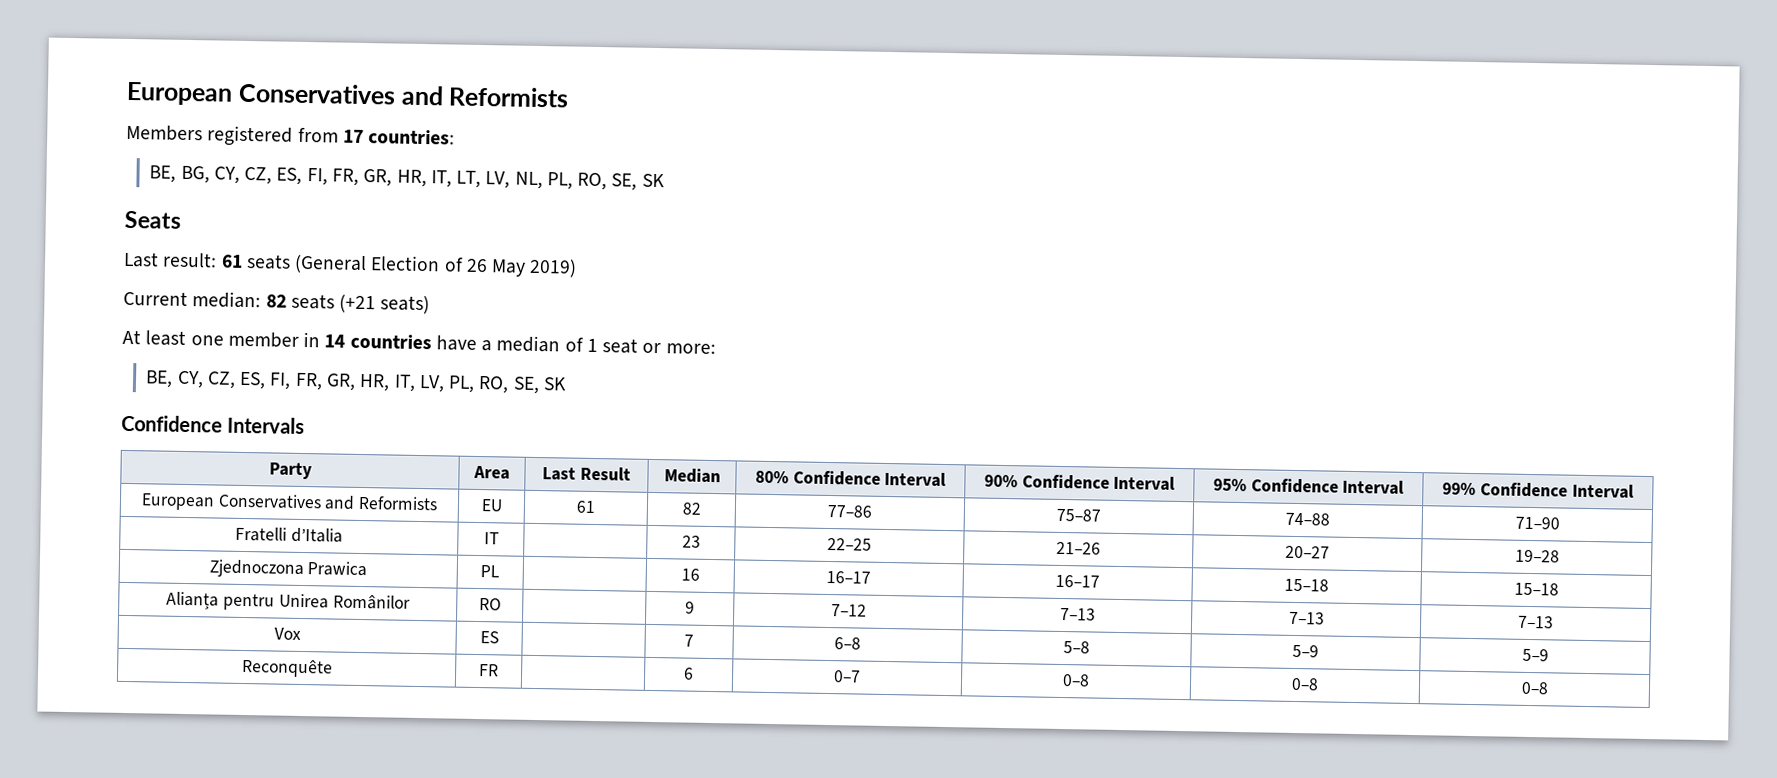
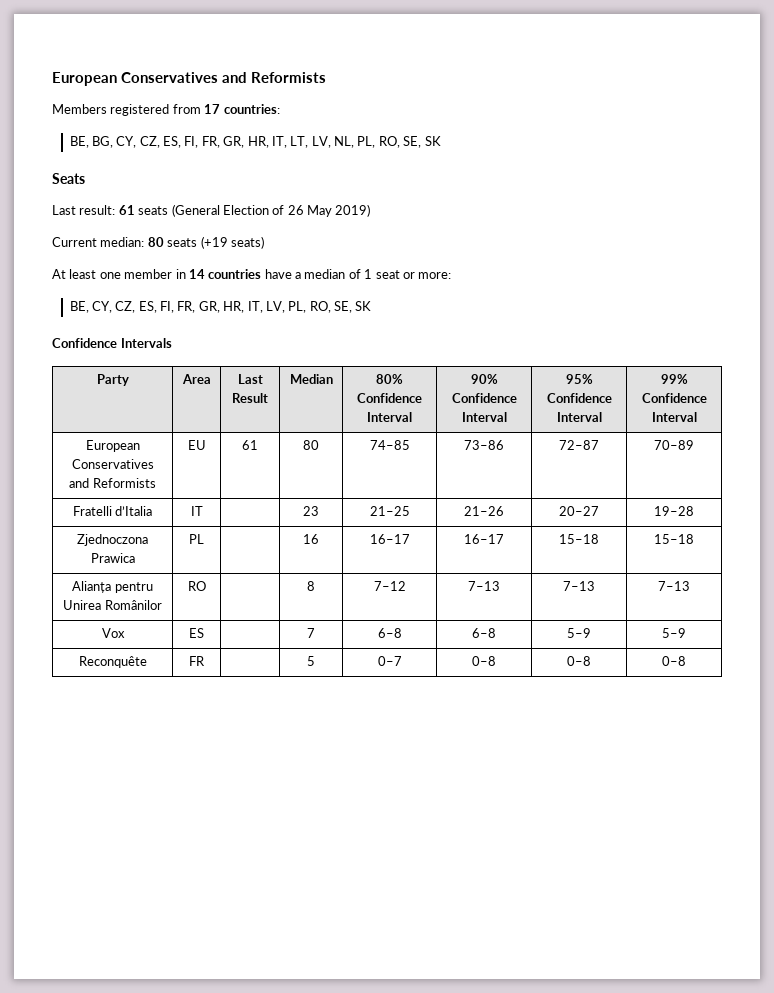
[265,293,377,314] 82 seats (+21 -> [147,236,228,249] 80 seats (+19
[681,502,702,515] [827,504,873,518] [1056,508,1101,522] [1285,512,1330,526] [1514,516,1560,530] 82 | 77–86 | 75–87 | 74–88 | 71–90 -> [303,440,319,450] [369,440,410,450] [464,440,504,450] [559,440,599,450] [654,440,694,450] 80 | 74–85 | 73–86 | 72–87 | 70–89
[827,537,872,551] 22–25 -> [369,506,410,516] 21–25
[685,601,695,614] 9 -> [307,581,315,591] 8
[1063,641,1090,654] 5–8 -> [472,628,496,638] 6–8
[684,667,694,680] 6 -> [307,656,315,666] 5

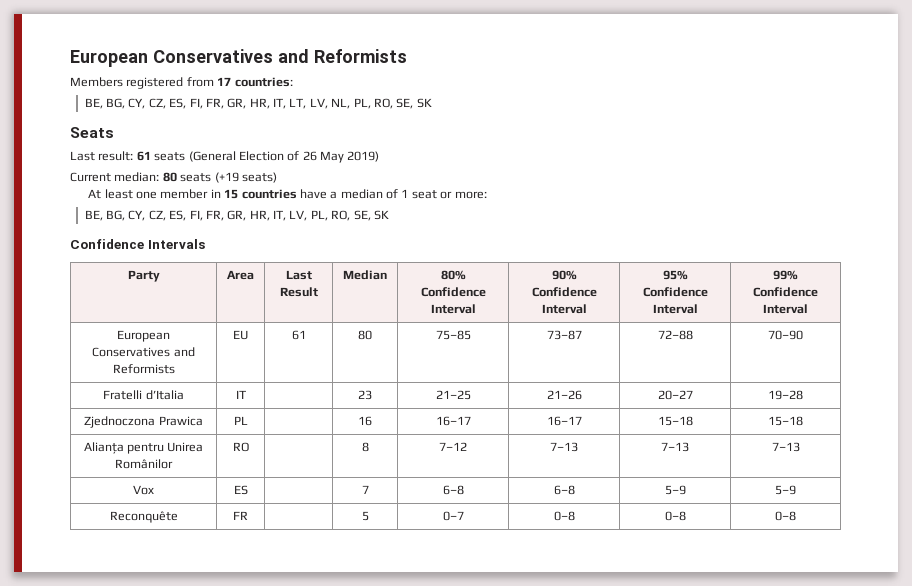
[188,269,205,279] 14 -> [224,189,239,199] 15
(89, 307) none -> [106,210,126,221] BG,
[369,440,410,450] [464,440,504,450] [559,440,599,450] [654,440,694,450] 74–85 | 73–86 | 72–87 | 70–89 -> [435,330,471,340] [546,330,582,340] [657,330,693,340] [768,330,803,340] 75–85 | 73–87 | 72–88 | 70–90

